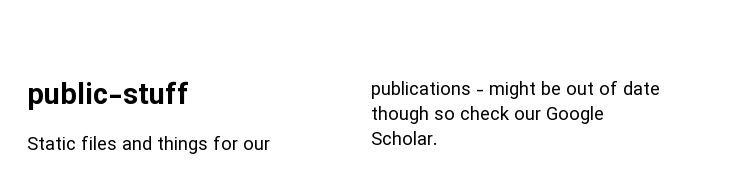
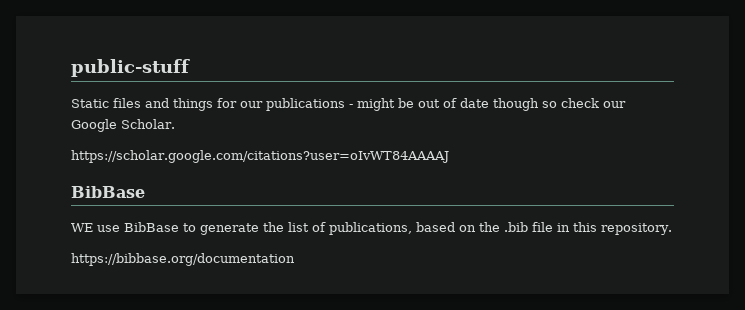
(437, 138) none -> [71,150,449,163] [71,186,145,198] [71,222,672,235] [71,253,295,266] // https://scholar.google.com/citations?user=oIvWT84AAAAJ // BibBase // WE use BibBase to generate the list of publications, based on the .bib file in this repository. // https://bibbase.org/documentation

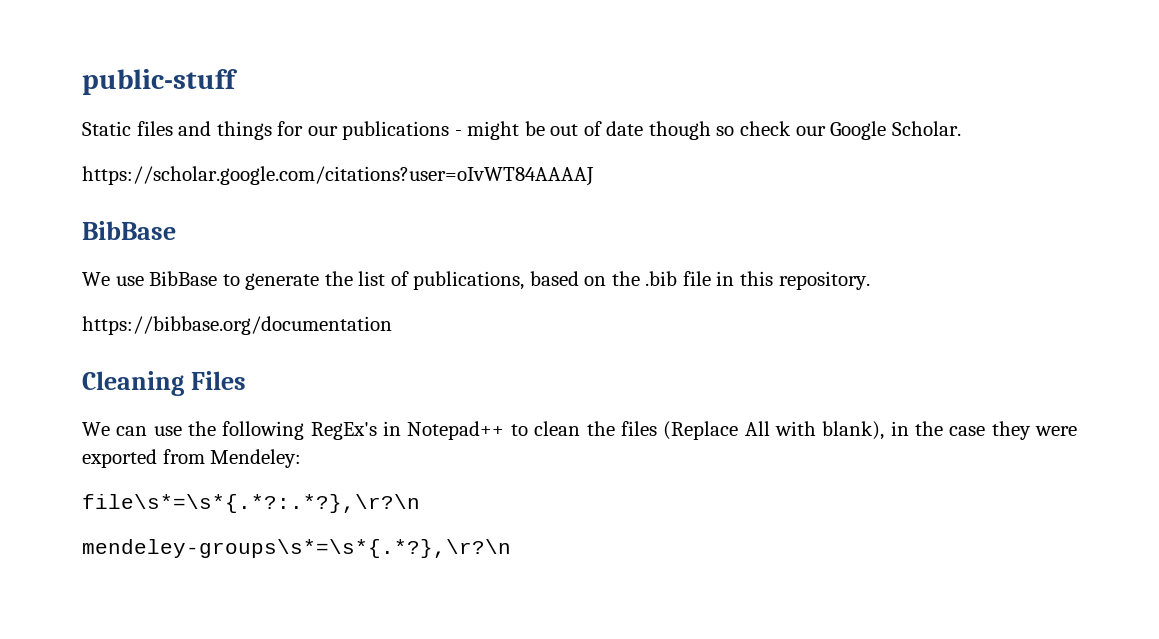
[71,223,93,232] WE -> [82,272,110,286] We
(295, 259) none -> [82,371,246,396] [82,421,1078,440] [82,449,302,468] [82,494,420,513] [82,539,511,558] // Cleaning Files // We can use the following RegEx's in Notepad++ to clean the files (Replace All with blank), in the case they were exported from Mendeley: // file\s*=\s*{.*?:.*?},\r?\n // mendeley-groups\s*=\s*{.*?},\r?\n

